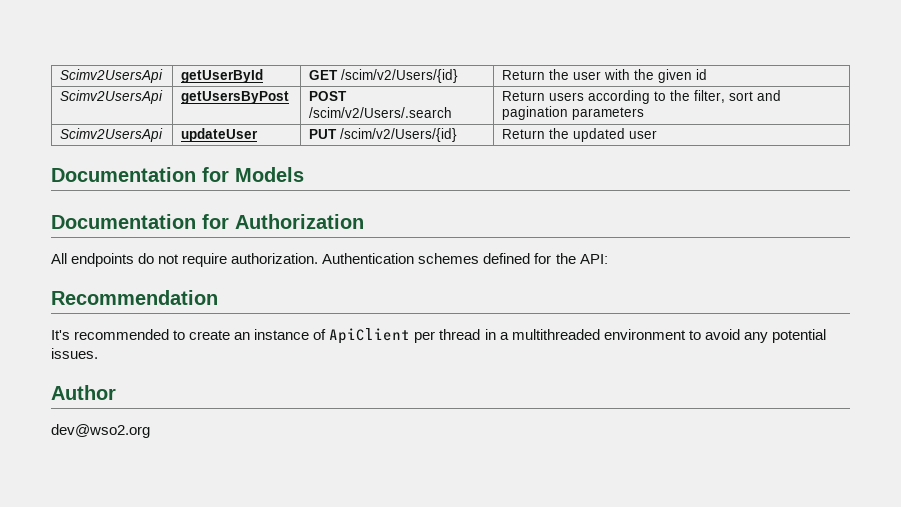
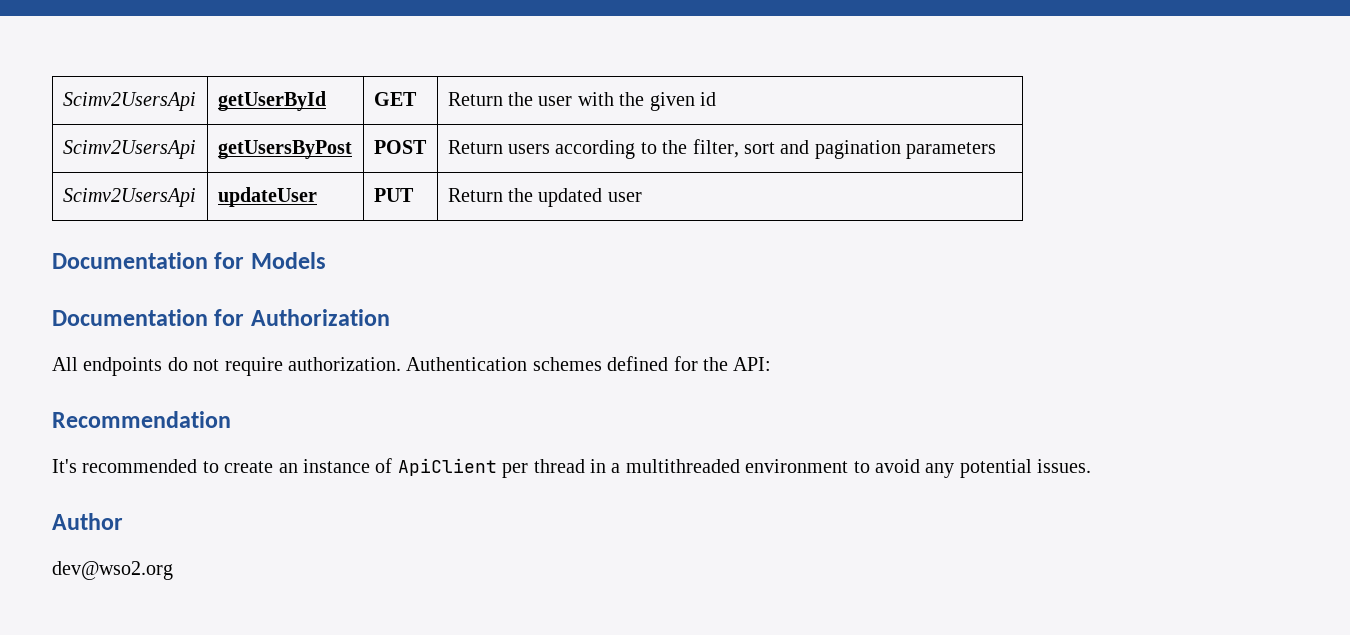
[341,69,459,83] /scim/v2/Users/{id} -> (417, 99) none
[309,107,453,118] /scim/v2/Users/.search -> (427, 147) none
[340,128,458,142] /scim/v2/Users/{id} -> (414, 195) none

